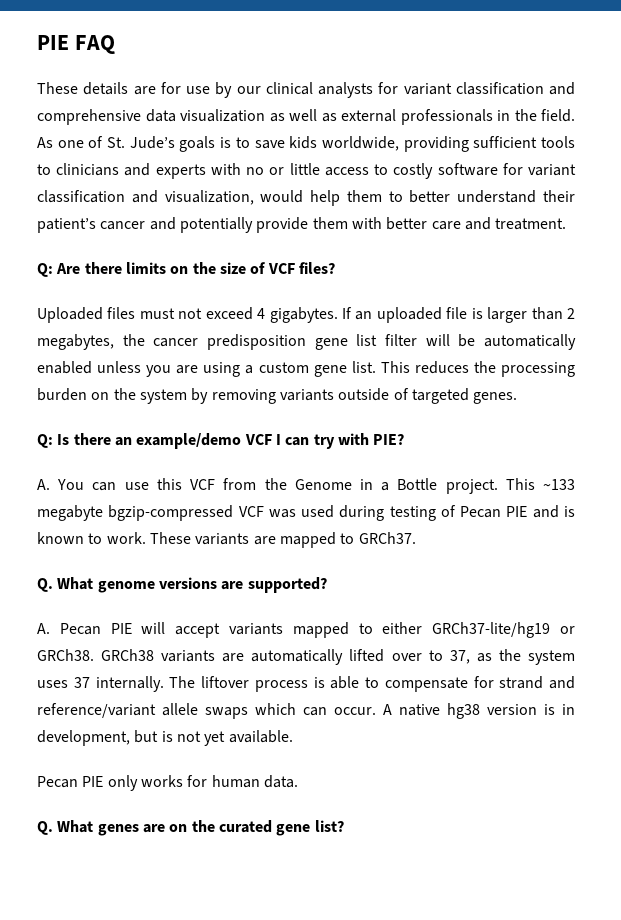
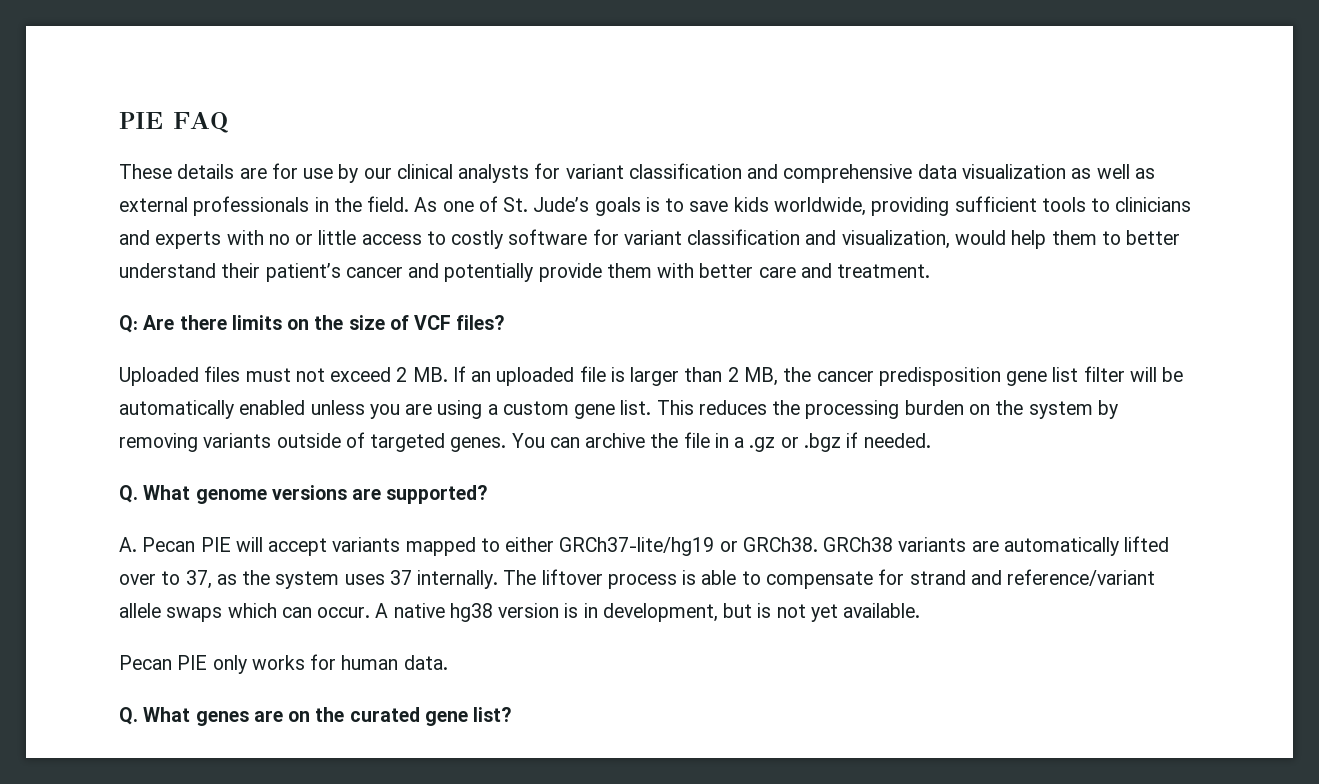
[257,307,338,323] 4 gigabytes. -> [396,367,448,382] 2 MB.
[37,334,114,350] megabytes, -> [743,367,778,386] MB,
[37,433,405,449] [37,478,575,494] [37,505,575,521] [37,532,416,548] // Q: Is there an example/demo VCF I can try with PIE? // A. You can use this VCF from the Genome in a Bottle project. This ~133 megabyte bgzip-compressed VCF was used during testing of Pecan PIE and is known to work. These variants are mapped to GRCh37. -> [511,432,931,452] You can archive the file in a .gz or .bgz if needed.

